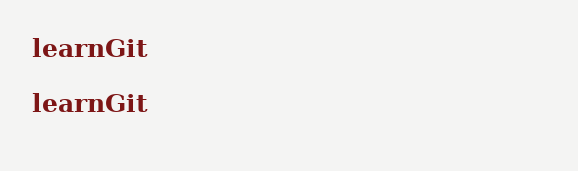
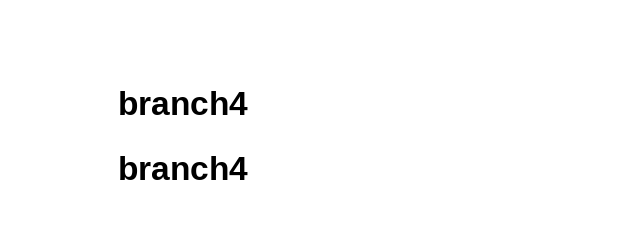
[32,38,148,57] [32,93,148,112] learnGit // learnGit -> [118,91,248,115] [118,156,248,180] branch4 // branch4

